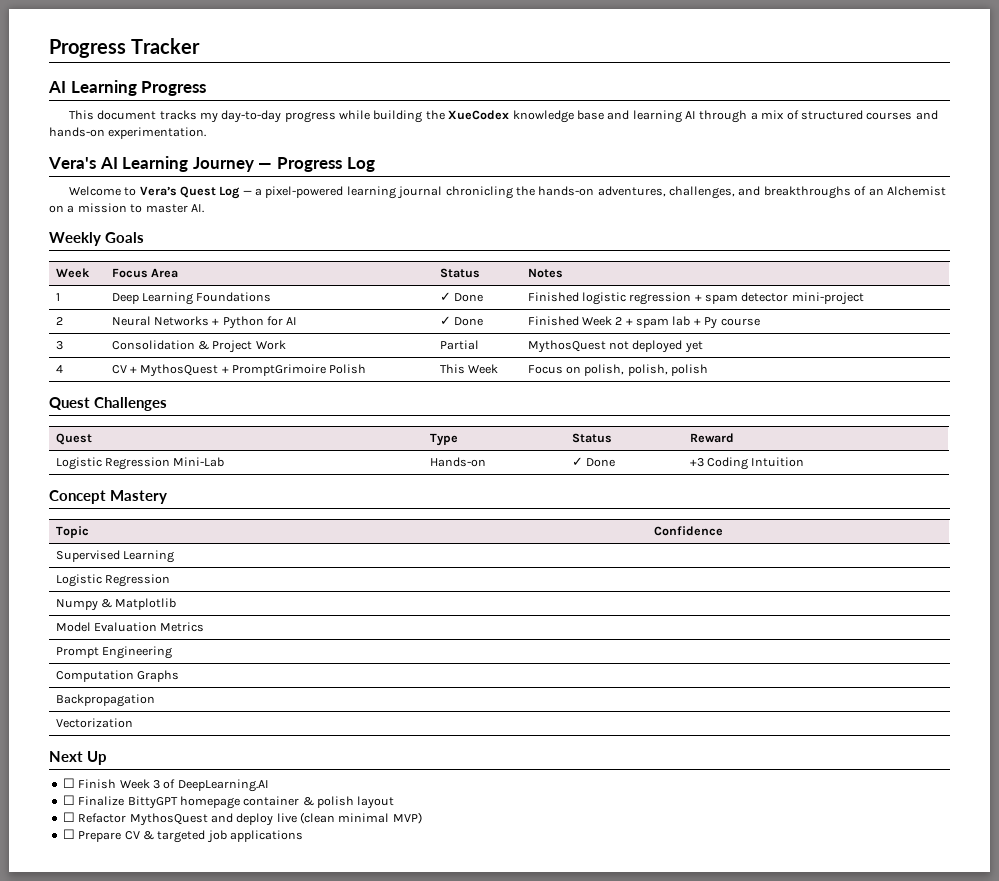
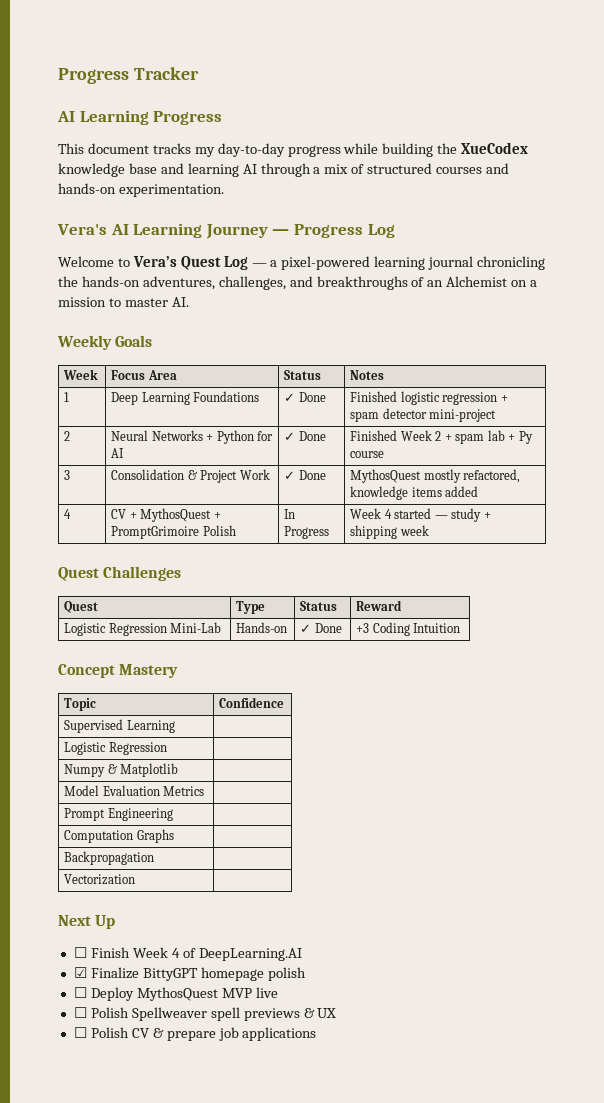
[439,340,479,350] [527,340,703,353] Partial | MythosQuest not deployed yet -> [284,470,326,480] [350,469,521,483] [350,486,479,500] ✓ Done | MythosQuest mostly refactored, knowledge items added
[439,364,498,374] [527,364,709,376] This Week | Focus on polish, polish, polish -> [284,509,296,519] [284,526,330,539] [350,508,491,522] [350,525,429,539] In Progress | Week 4 started — study + shipping week
[152,780,160,789] 3 -> [171,948,180,958] 4
[62,795,75,805] ☐ -> [73,967,87,978] ☑
[243,796,395,809] [62,812,422,826] [62,829,122,842] container & polish layout // ☐ Refactor MythosQuest and deploy live (clean minimal MVP) // ☐ Prepare -> [267,967,306,981] [73,987,278,1001] [73,1007,337,1021] [73,1027,129,1038] polish // ☐ Deploy MythosQuest MVP live // ☐ Polish Spellweaver spell previews & UX // ☐ Polish
[157,830,206,843] targeted -> [166,1031,216,1041] prepare

